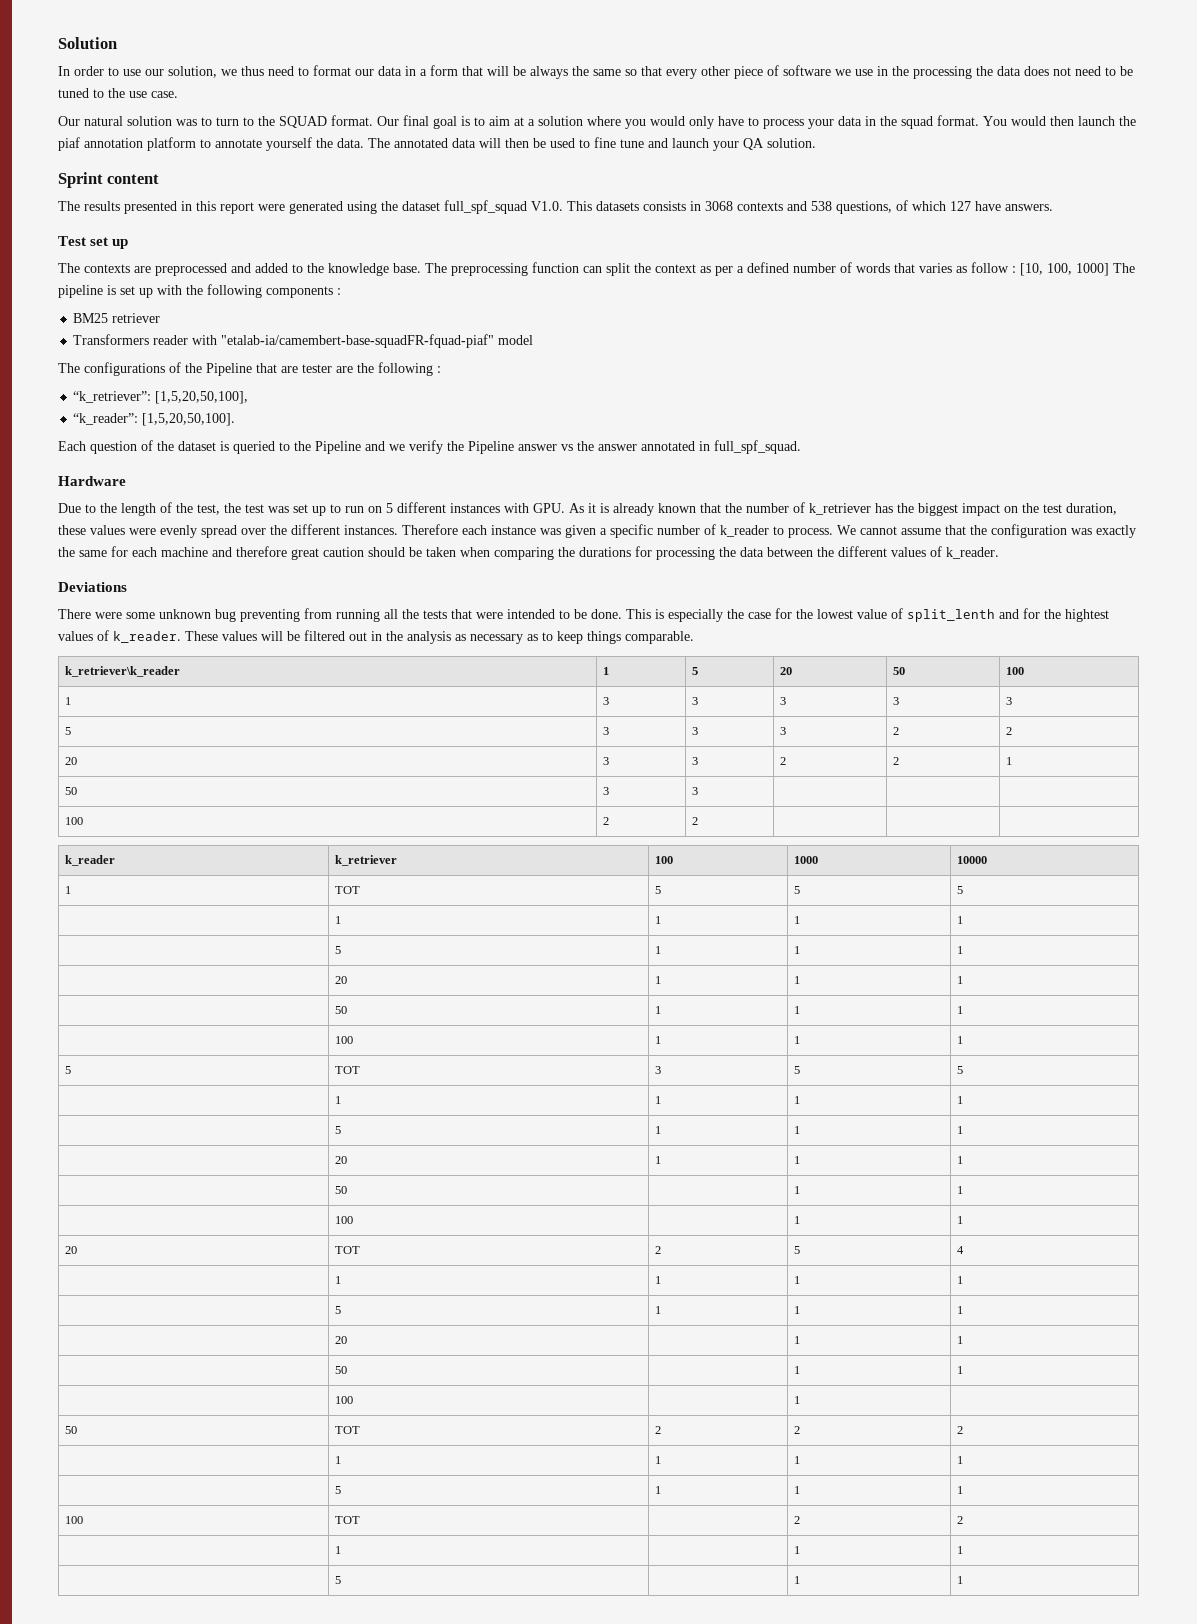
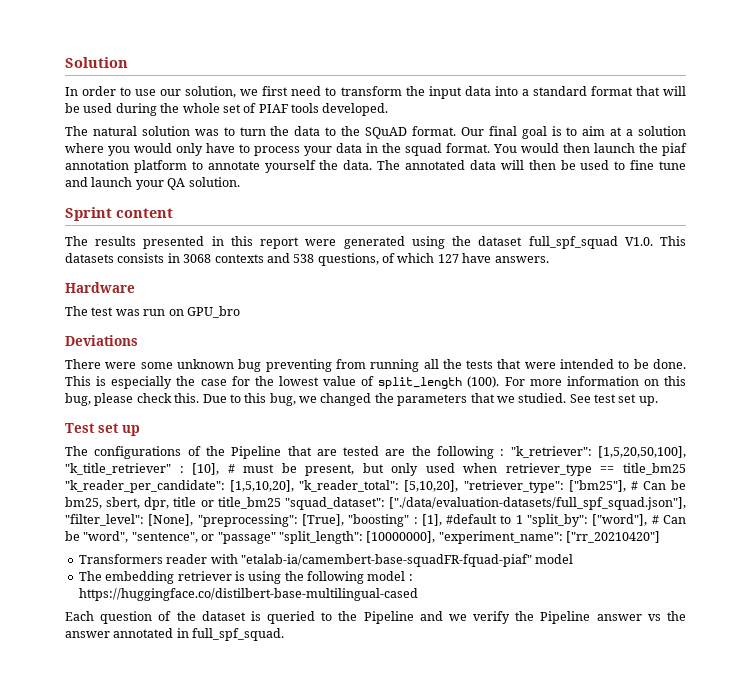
[241,65,1133,79] [58,88,178,98] [58,116,80,126] thus need to format our data in a form that will be always the same so that every other piece of software we use in the processing the data does not need to be tuned to the use case. // Our -> [262,86,686,99] [65,103,389,116] [65,126,88,136] first need to transform the input data into a standard format that will be used during the whole set of PIAF tools developed. // The
[243,116,327,128] to the SQUAD -> [270,126,407,139] the data to the SQuAD
[58,236,129,249] [58,262,1135,276] [58,284,341,298] [73,313,161,323] [73,334,534,348] [58,362,441,376] [73,391,249,404] [73,413,236,426] [58,440,801,454] [58,476,126,486] [58,502,1117,516] [58,524,1136,538] [58,546,999,560] Test set up // The contexts are preprocessed and added to the knowledge base. The preprocessing function can split the context as per a defined number of words that varies as follow : [10, 100, 1000] The pipeline is set up with the following components : // BM25 retriever // Transformers reader with "etalab-ia/camembert-base-squadFR-fquad-piaf" model // The configurations of the Pipeline that are tester are the following : // “k_retriever”: [1,5,20,50,100], // “k_reader”: [1,5,20,50,100]. // Each question of the dataset is queried to the Pipeline and we verify the Pipeline answer vs the answer annotated in full_spf_squad. // Hardware // Due to the length of the test, the test was set up to run on 5 different instances with GPU. As it is already known that the number of k_retriever has the biggest impact on the test duration, these values were evenly spread over the different instances. Therefore each instance was given a specific number of k_reader to process. We cannot assume that the configuration was exactly the same for each machine and therefore great caution should be taken when comparing the durations for processing the data between the different values of k_reader. -> [65,282,135,293] [65,306,240,318] Hardware // The test was run on GPU_bro
[907,608,1109,622] [58,630,694,644] [65,666,181,677] [603,667,610,675] [692,667,699,675] [780,667,793,675] [893,667,906,675] [1006,667,1025,675] [65,697,72,705] [603,697,610,705] [692,697,699,705] [780,697,787,705] [893,697,900,705] [1006,697,1013,705] [65,727,72,735] [603,727,610,735] [692,727,699,735] [780,727,787,735] [893,727,900,735] [1006,727,1013,735] [65,757,78,765] [603,757,610,765] [692,757,699,765] [780,757,787,765] [893,757,900,765] [1006,757,1013,765] [65,787,78,795] [603,787,610,795] [692,787,699,795] [65,817,84,825] [603,817,610,825] [692,817,699,825] [65,855,116,866] [335,855,398,866] [655,856,674,864] [794,856,819,864] [957,856,988,864] [65,886,72,894] [335,886,361,894] [655,886,662,894] [794,886,801,894] [957,886,964,894] [335,916,342,924] [655,916,662,924] [794,916,801,924] [957,916,964,924] [335,946,342,954] [655,946,662,954] [794,946,801,954] [957,946,964,954] [335,976,348,984] [655,976,662,984] [794,976,801,984] [957,976,964,984] [335,1006,348,1014] [655,1006,662,1014] [794,1006,801,1014] [957,1006,964,1014] [335,1036,354,1044] [655,1036,662,1044] [794,1036,801,1044] [957,1036,964,1044] [65,1066,72,1074] [335,1066,361,1074] [655,1066,662,1074] [794,1066,801,1074] [957,1066,964,1074] [335,1096,342,1104] [655,1096,662,1104] [794,1096,801,1104] [957,1096,964,1104] [335,1126,342,1134] [655,1126,662,1134] [794,1126,801,1134] [957,1126,964,1134] [335,1156,348,1164] [655,1156,662,1164] [794,1156,801,1164] [957,1156,964,1164] [335,1186,348,1194] [794,1186,801,1194] [957,1186,964,1194] [335,1216,354,1224] [794,1216,801,1224] [957,1216,964,1224] [65,1246,78,1254] [335,1246,361,1254] [655,1246,662,1254] [794,1246,801,1254] [957,1246,965,1254] [335,1276,342,1284] [655,1276,662,1284] [794,1276,801,1284] [957,1276,964,1284] [335,1306,342,1314] [655,1306,662,1314] [794,1306,801,1314] [957,1306,964,1314] [335,1336,348,1344] [794,1336,801,1344] [957,1336,964,1344] [335,1366,348,1374] [794,1366,801,1374] [957,1366,964,1374] [335,1396,354,1404] [794,1396,801,1404] [65,1426,78,1434] [335,1426,361,1434] [655,1426,662,1434] [794,1426,801,1434] [957,1426,964,1434] [335,1456,342,1464] [655,1456,662,1464] [794,1456,801,1464] [957,1456,964,1464] [335,1486,342,1494] [655,1486,662,1494] [794,1486,801,1494] [957,1486,964,1494] [65,1516,84,1524] [335,1516,361,1524] [794,1516,801,1524] [957,1516,964,1524] [335,1546,342,1554] [794,1546,801,1554] [957,1546,964,1554] [335,1576,342,1584] [794,1576,801,1584] [957,1576,964,1584] split_lenth and for the hightest values of k_reader. These values will be filtered out in the analysis as necessary as to keep things comparable. // k_retriever\k_reader | 1 | 5 | 20 | 50 | 100 // 1 | 3 | 3 | 3 | 3 | 3 // 5 | 3 | 3 | 3 | 2 | 2 // 20 | 3 | 3 | 2 | 2 | 1 // 50 | 3 | 3 | | | // 100 | 2 | 2 | | | // k_reader | k_retriever | 100 | 1000 | 10000 // 1 | TOT | 5 | 5 | 5 // | 1 | 1 | 1 | 1 // | 5 | 1 | 1 | 1 // | 20 | 1 | 1 | 1 // | 50 | 1 | 1 | 1 // | 100 | 1 | 1 | 1 // 5 | TOT | 3 | 5 | 5 // | 1 | 1 | 1 | 1 // | 5 | 1 | 1 | 1 // | 20 | 1 | 1 | 1 // | 50 | | 1 | 1 // | 100 | | 1 | 1 // 20 | TOT | 2 | 5 | 4 // | 1 | 1 | 1 | 1 // | 5 | 1 | 1 | 1 // | 20 | | 1 | 1 // | 50 | | 1 | 1 // | 100 | | 1 | // 50 | TOT | 2 | 2 | 2 // | 1 | 1 | 1 | 1 // | 5 | 1 | 1 | 1 // 100 | TOT | | 2 | 2 // | 1 | | 1 | 1 // | 5 | | 1 | 1 -> [378,376,686,389] [65,393,658,406] [65,423,140,436] [65,446,687,459] [65,463,687,476] [65,480,686,493] [65,497,686,510] [65,514,686,527] [65,531,660,544] [78,554,574,567] [78,571,413,584] [78,588,418,601] [65,611,686,624] [65,628,285,641] split_length (100). For more information on this bug, please check this. Due to this bug, we changed the parameters that we studied. See test set up. // Test set up // The configurations of the Pipeline that are tested are the following : "k_retriever": [1,5,20,50,100], "k_title_retriever" : [10], # must be present, but only used when retriever_type == title_bm25 "k_reader_per_candidate": [1,5,10,20], "k_reader_total": [5,10,20], "retriever_type": ["bm25"], # Can be bm25, sbert, dpr, title or title_bm25 "squad_dataset": ["./data/evaluation-datasets/full_spf_squad.json"], "filter_level": [None], "preprocessing": [True], "boosting" : [1], #default to 1 "split_by": ["word"], # Can be "word", "sentence", or "passage" "split_length": [10000000], "experiment_name": ["rr_20210420"] // Transformers reader with "etalab-ia/camembert-base-squadFR-fquad-piaf" model // The embedding retriever is using the following model : https://huggingface.co/distilbert-base-multilingual-cased // Each question of the dataset is queried to the Pipeline and we verify the Pipeline answer vs the answer annotated in full_spf_squad.

